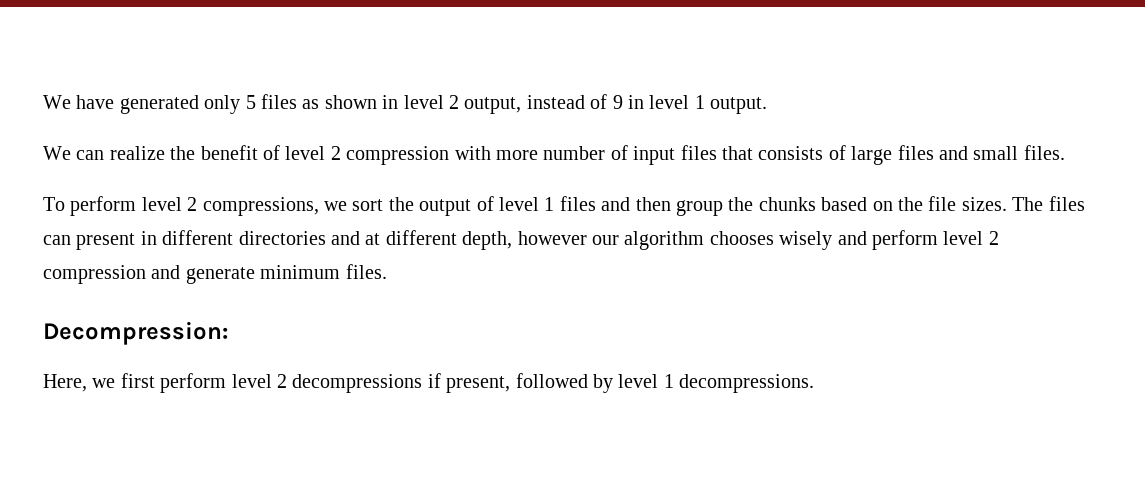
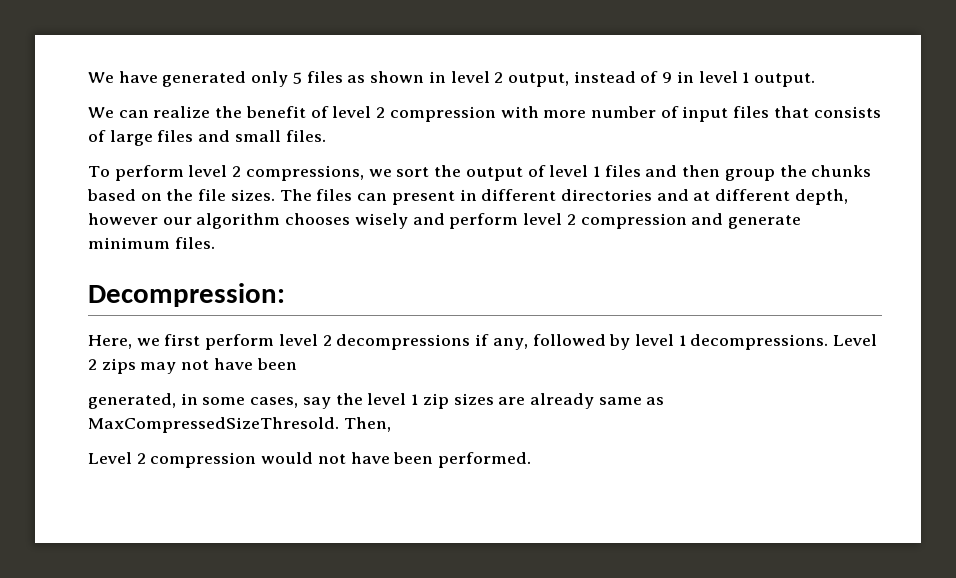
[446,376,511,393] present, -> [492,338,528,350] any,
(815, 383) none -> [833,334,878,346] [88,358,297,374] [88,393,665,409] [88,417,391,433] [88,452,532,468] Level 2 zips may not have been // generated, in some cases, say the level 1 zip sizes are already same as MaxCompressedSizeThresold. Then, // Level 2 compression would not have been performed.

